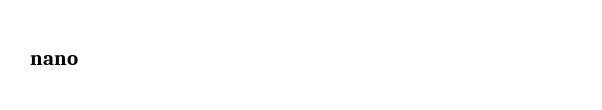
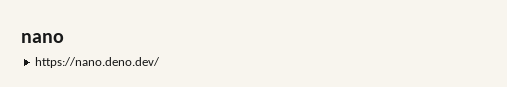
(78, 60) none -> [34,57,160,68] // https://nano.deno.dev/

